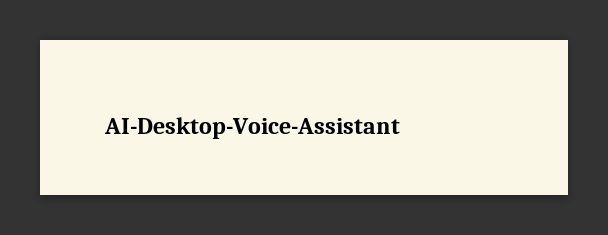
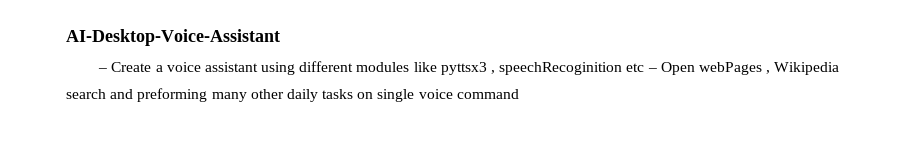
(400, 128) none -> [98,61,840,75] [66,88,519,102] // – Create a voice assistant using different modules like pyttsx3 , speechRecoginition etc – Open webPages , Wikipedia search and preforming many other daily tasks on single voice command

